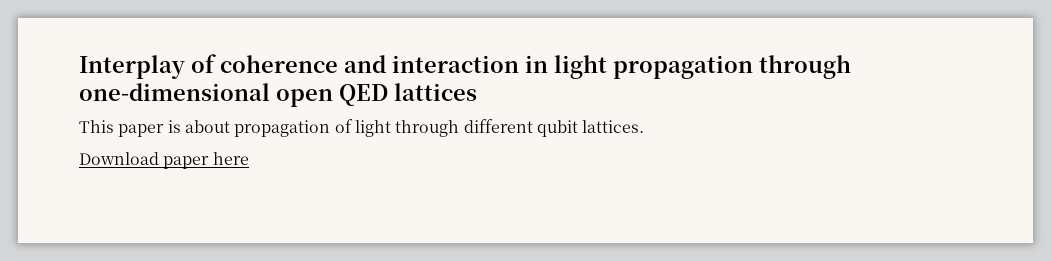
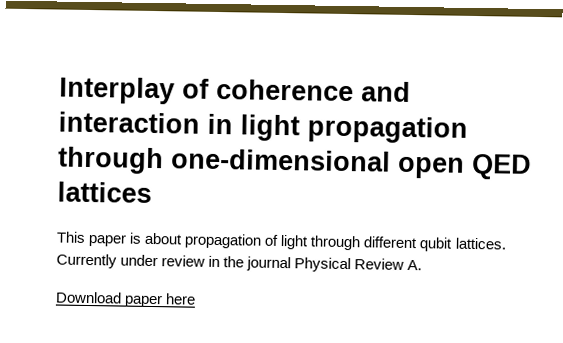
(645, 126) none -> [56,253,423,273] Currently under review in the journal Physical Review A.

